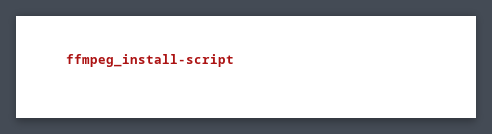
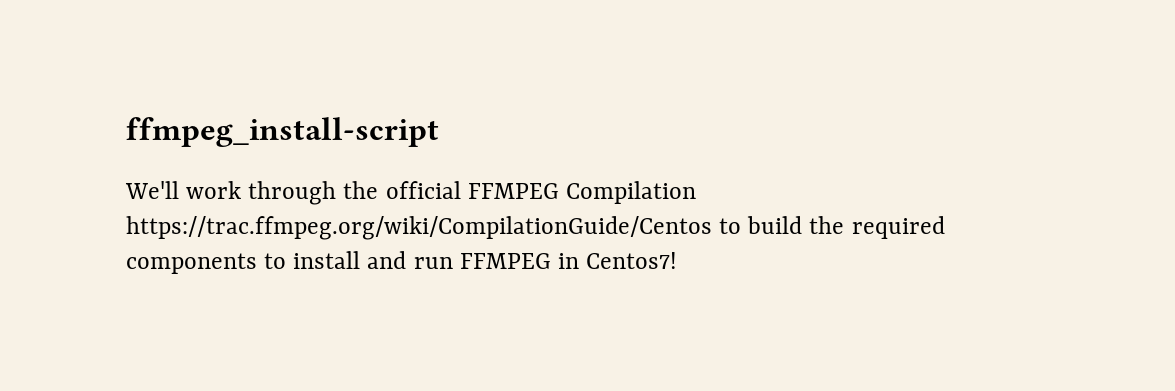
(234, 60) none -> [125,181,696,205] [126,216,945,240] [126,251,678,274] // We'll work through the official FFMPEG Compilation https://trac.ffmpeg.org/wiki/CompilationGuide/Centos to build the required components to install and run FFMPEG in Centos7!

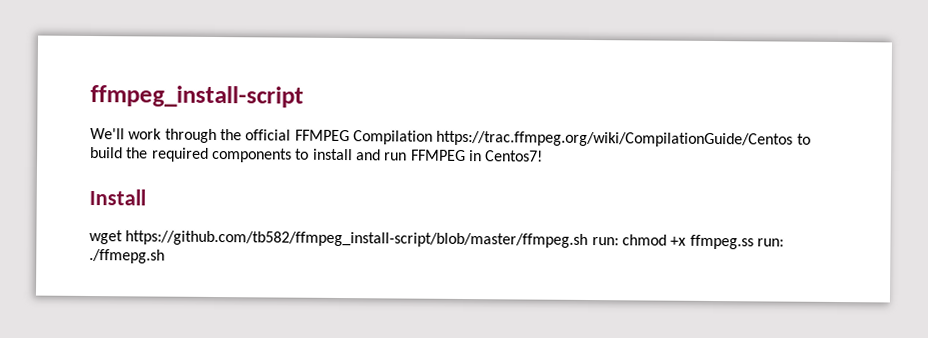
(678, 260) none -> [89,188,146,206] [89,229,784,250] [89,248,165,264] // Install // wget https://github.com/tb582/ffmpeg_install-script/blob/master/ffmpeg.sh run: chmod +x ffmpeg.ss run: ./ffmepg.sh

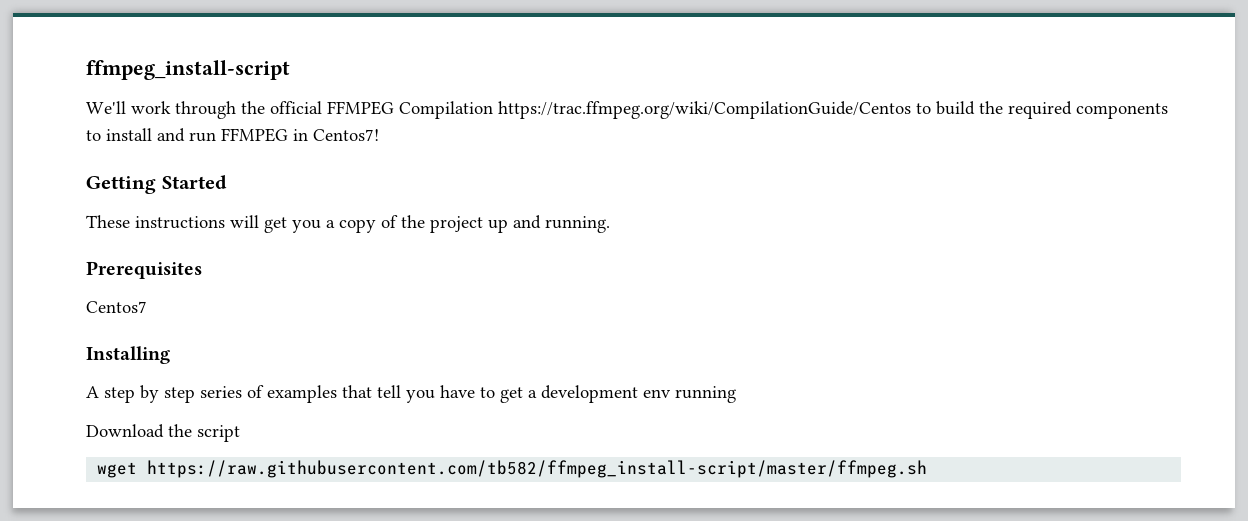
[89,188,146,206] [89,229,784,250] [89,248,165,264] Install // wget https://github.com/tb582/ffmpeg_install-script/blob/master/ffmpeg.sh run: chmod +x ffmpeg.ss run: ./ffmepg.sh -> [86,175,227,194] [86,215,610,233] [86,261,202,279] [86,301,147,313] [86,346,170,364] [86,385,736,403] [86,424,240,442] [97,460,928,478] Getting Started // These instructions will get you a copy of the project up and running. // Prerequisites // Centos7 // Installing // A step by step series of examples that tell you have to get a development env running // Download the script // wget https://raw.githubusercontent.com/tb582/ffmpeg_install-script/master/ffmpeg.sh

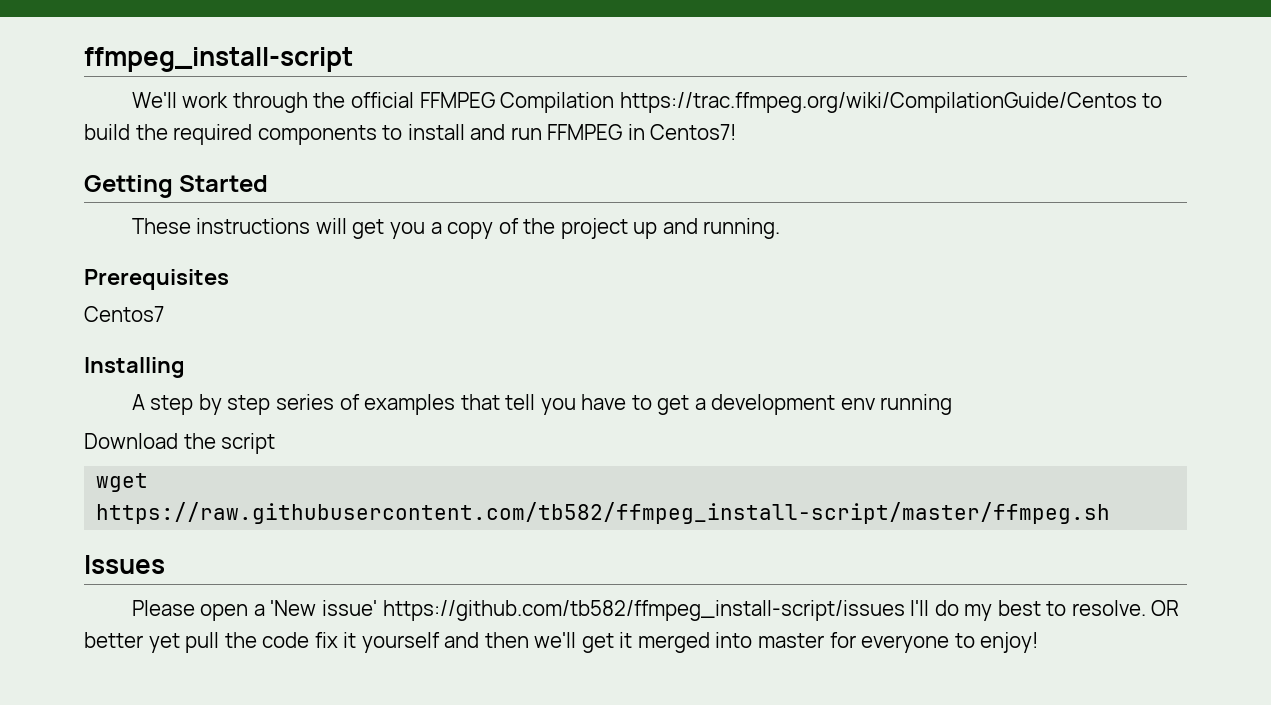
(928, 469) none -> [84,555,165,574] [131,600,1180,621] [84,632,1039,653] // Issues // Please open a 'New issue' https://github.com/tb582/ffmpeg_install-script/issues I'll do my best to resolve. OR better yet pull the code fix it yourself and then we'll get it merged into master for everyone to enjoy!

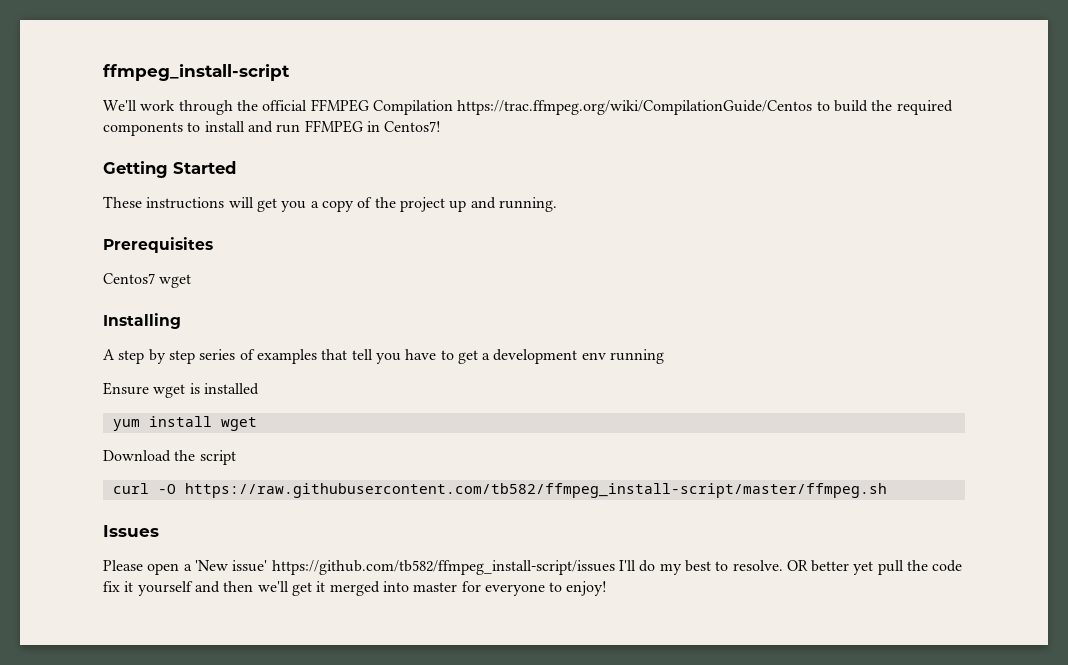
(164, 314) none -> [159,274,192,288] wget
(953, 404) none -> [103,382,259,398] [112,416,257,431] // Ensure wget is installed // yum install wget
[96,473,149,492] wget -> [112,483,176,494] curl -O

